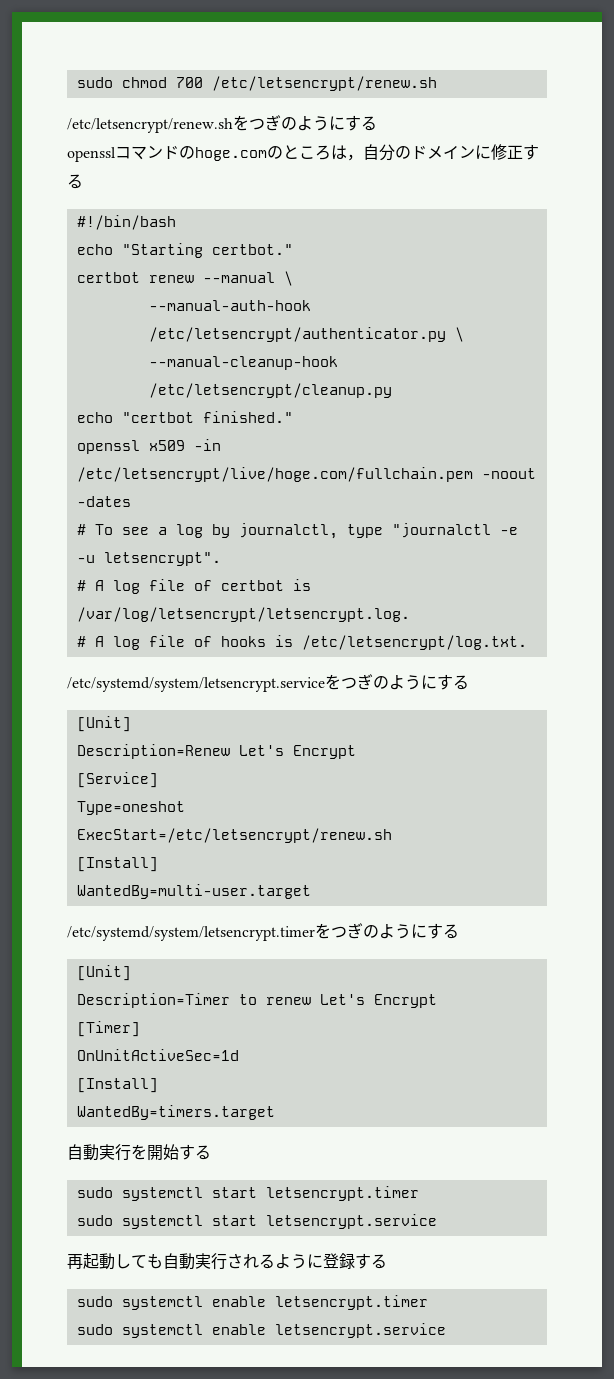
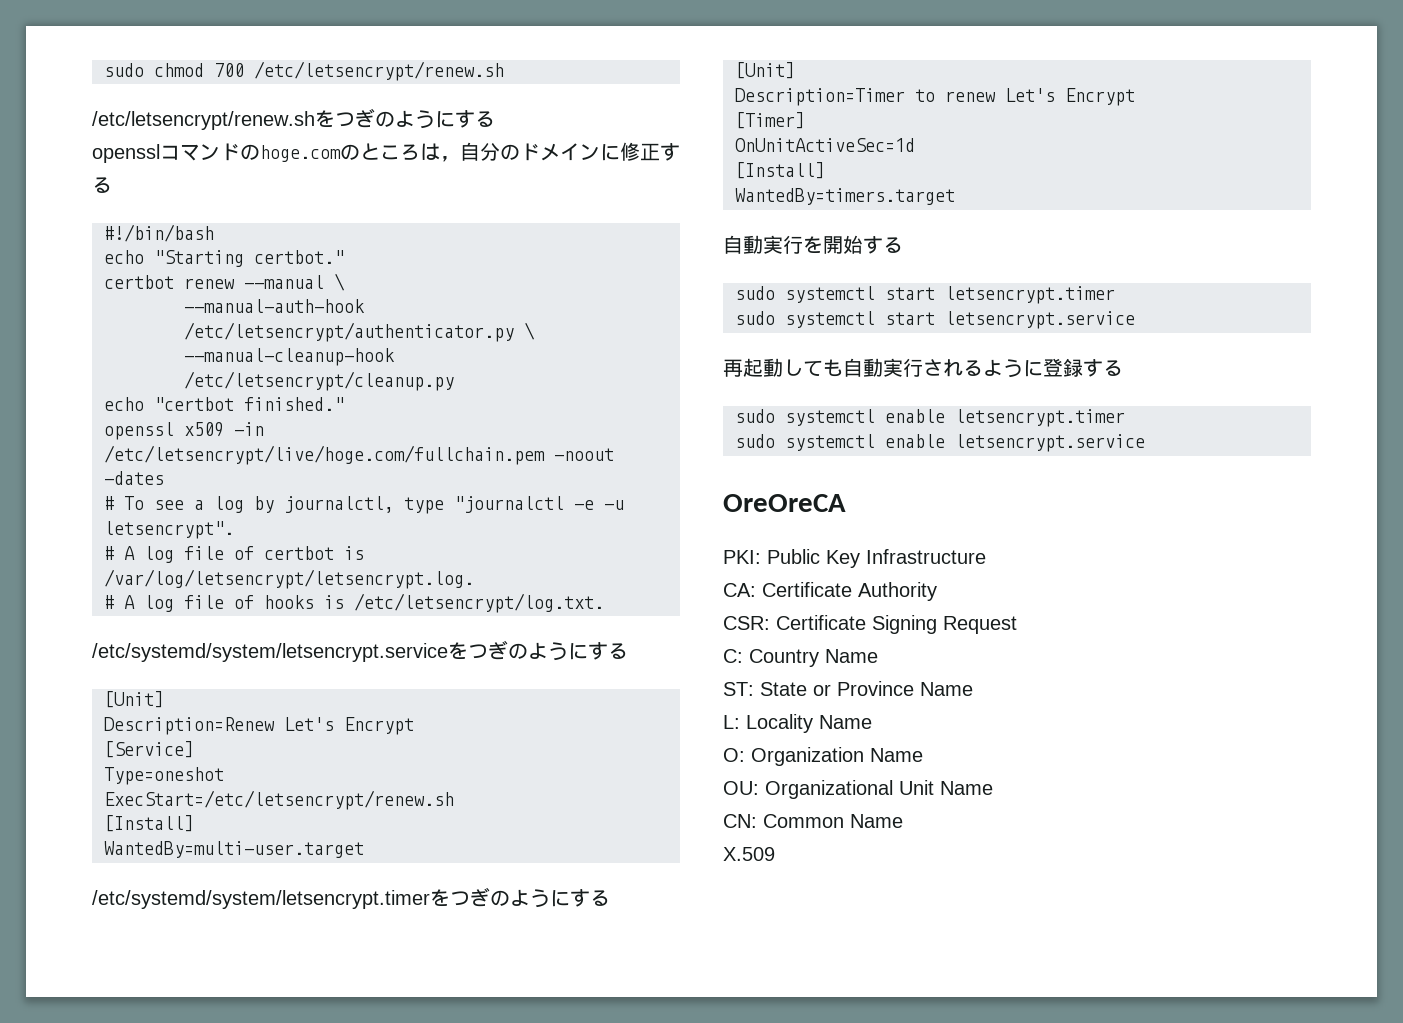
(446, 1330) none -> [723,494,846,512] [723,549,986,568] [723,582,937,601] [723,615,1017,634] [723,649,878,667] [723,681,973,696] [723,714,872,733] [723,747,923,766] [723,780,993,799] [723,814,903,828] [723,847,775,861] // OreOreCA // PKI: Public Key Infrastructure // CA: Certificate Authority // CSR: Certificate Signing Request // C: Country Name // ST: State or Province Name // L: Locality Name // O: Organization Name // OU: Organizational Unit Name // CN: Common Name // X.509

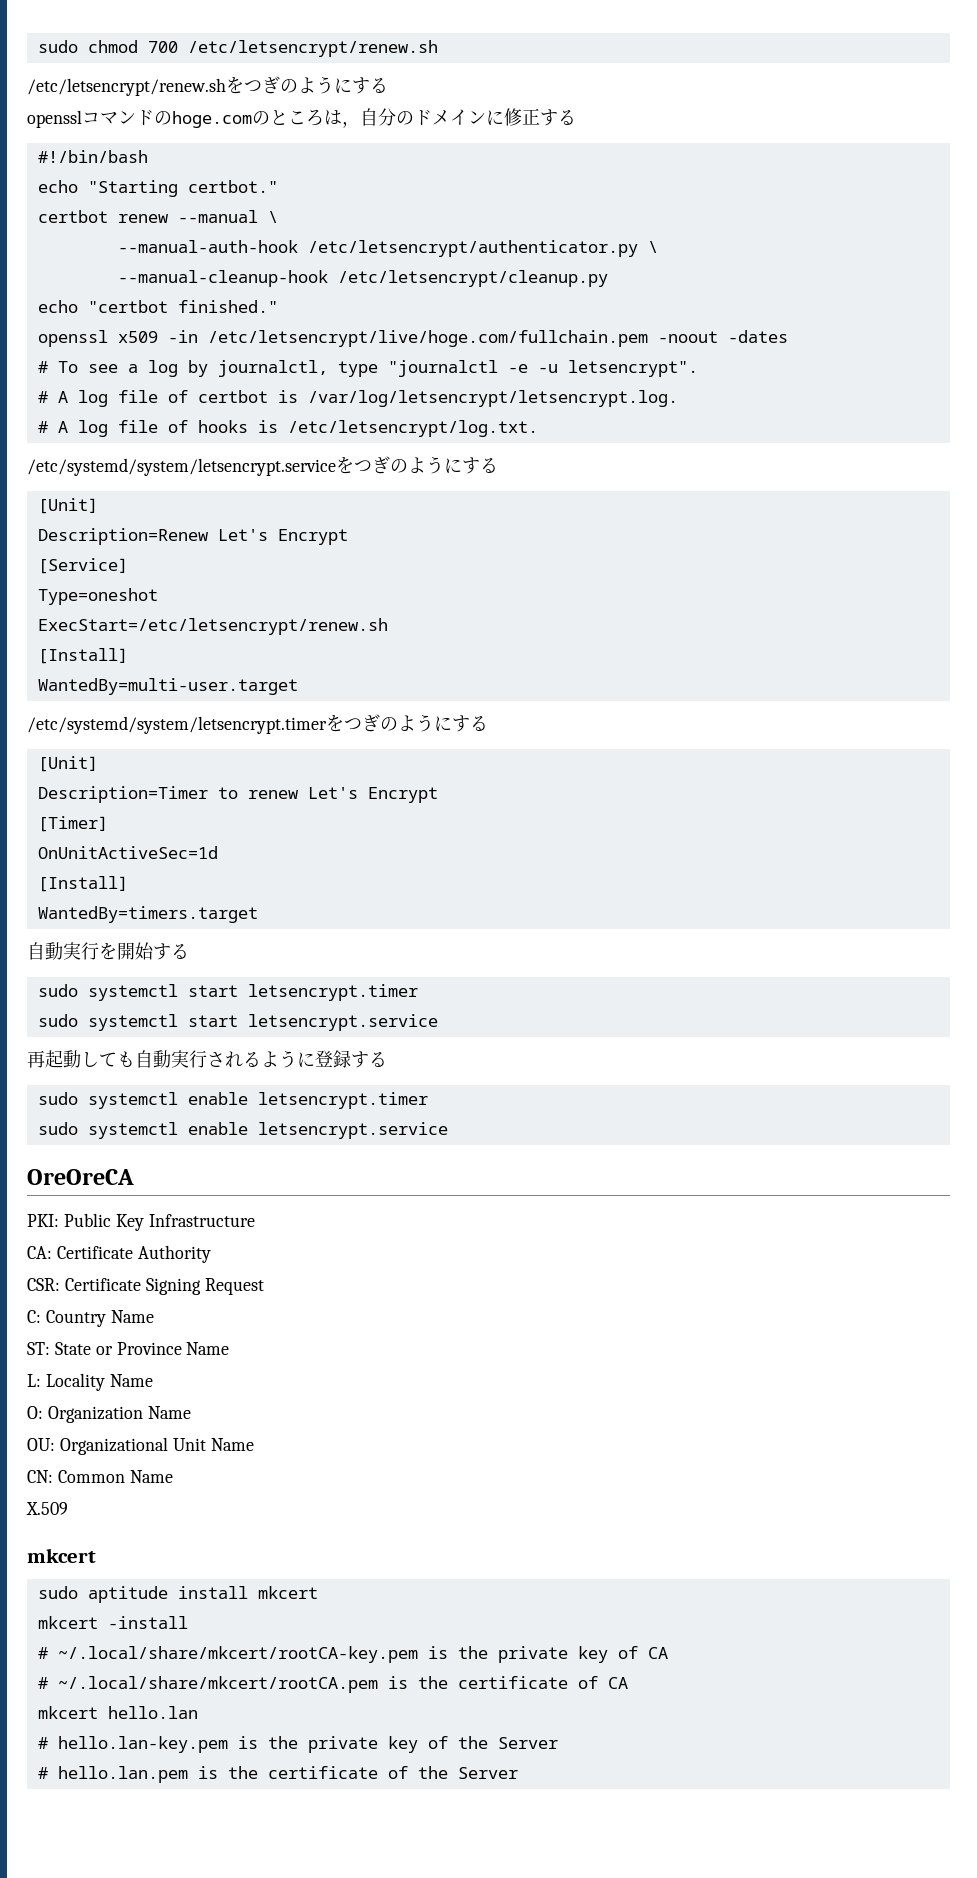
(775, 854) none -> [27,1548,96,1563] [37,1586,318,1603] [37,1616,188,1629] [37,1646,668,1663] [37,1676,628,1693] [37,1706,198,1719] [37,1736,558,1753] [37,1766,518,1783] // mkcert // sudo aptitude install mkcert // mkcert -install // # ~/.local/share/mkcert/rootCA-key.pem is the private key of CA // # ~/.local/share/mkcert/rootCA.pem is the certificate of CA // mkcert hello.lan // # hello.lan-key.pem is the private key of the Server // # hello.lan.pem is the certificate of the Server

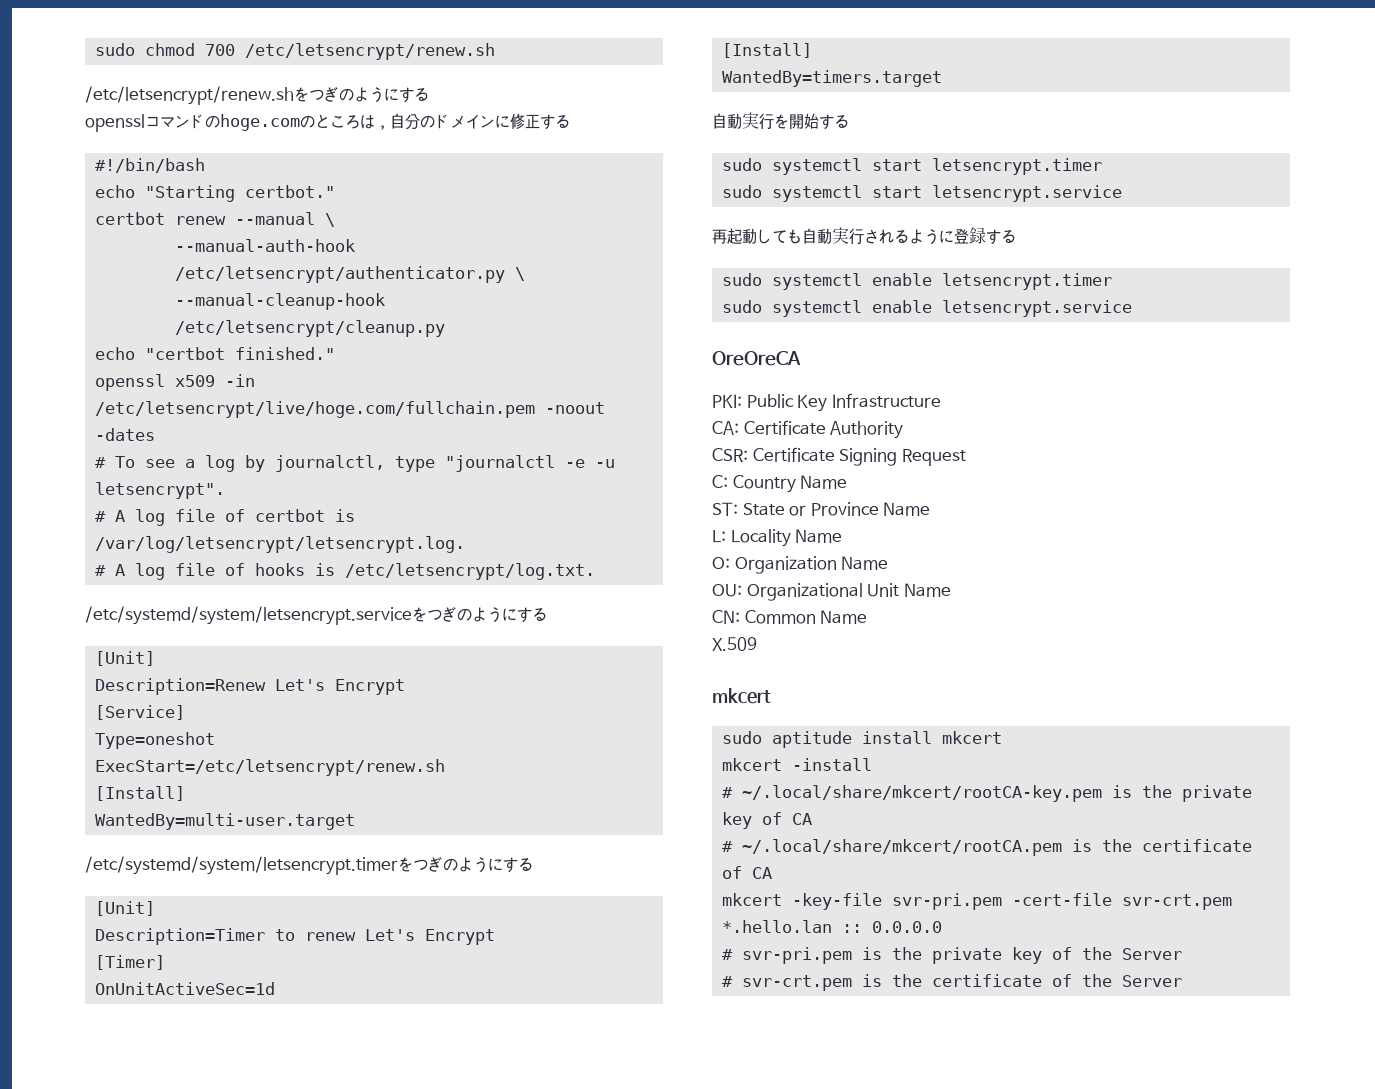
[107,1706,198,1719] [37,1736,228,1753] hello.lan // # hello.lan-key.pem -> [792,893,1233,910] [722,920,943,933] [722,947,853,964] -key-file svr-pri.pem -cert-file svr-crt.pem *.hello.lan :: 0.0.0.0 // # svr-pri.pem
[57,1766,188,1783] hello.lan.pem -> [742,975,853,991] svr-crt.pem

